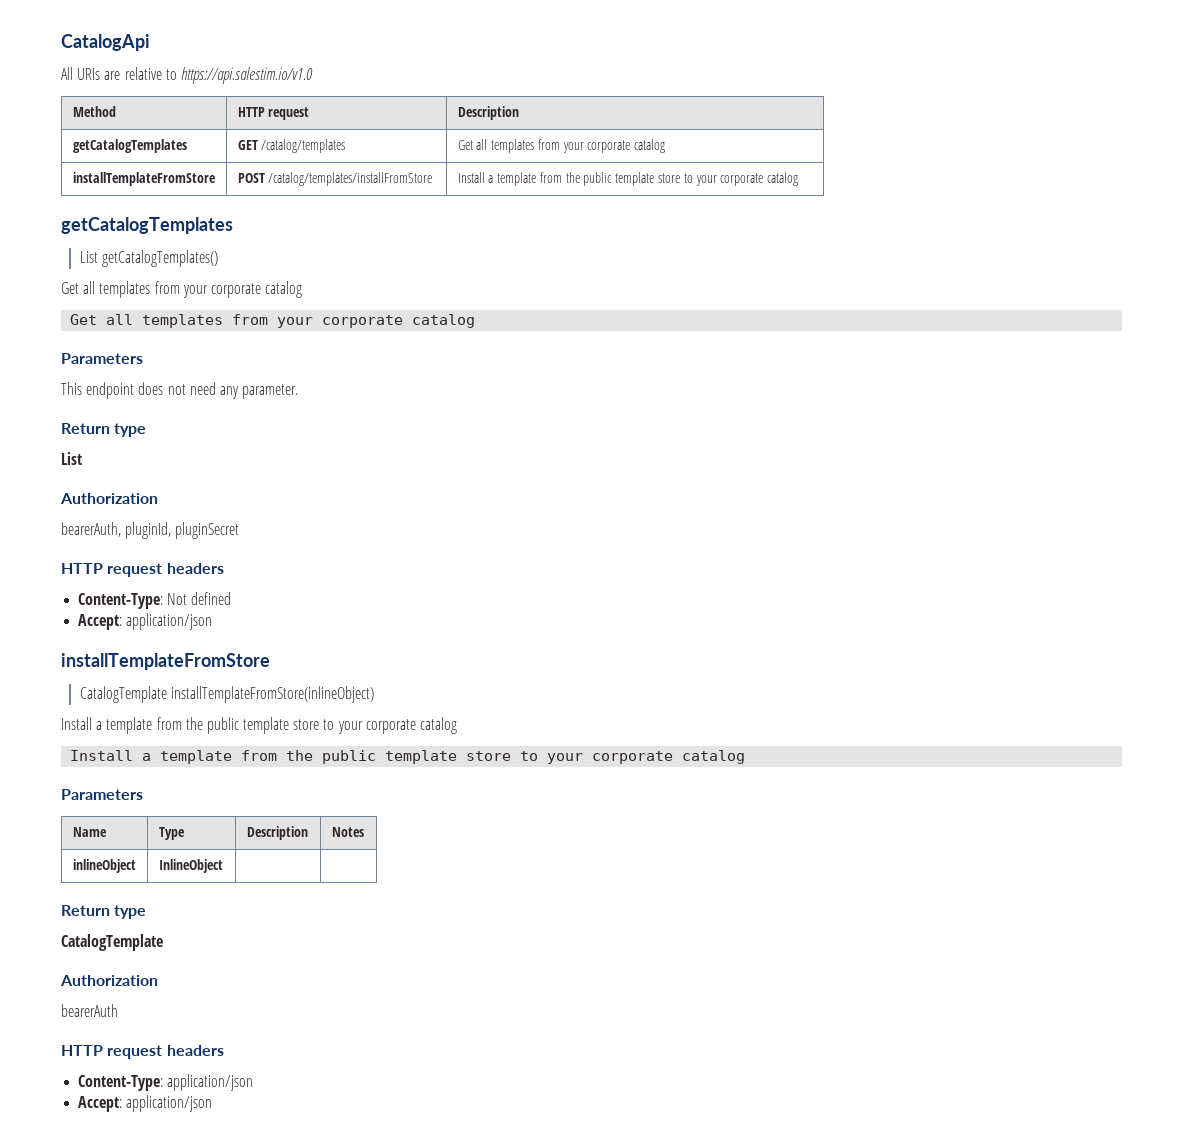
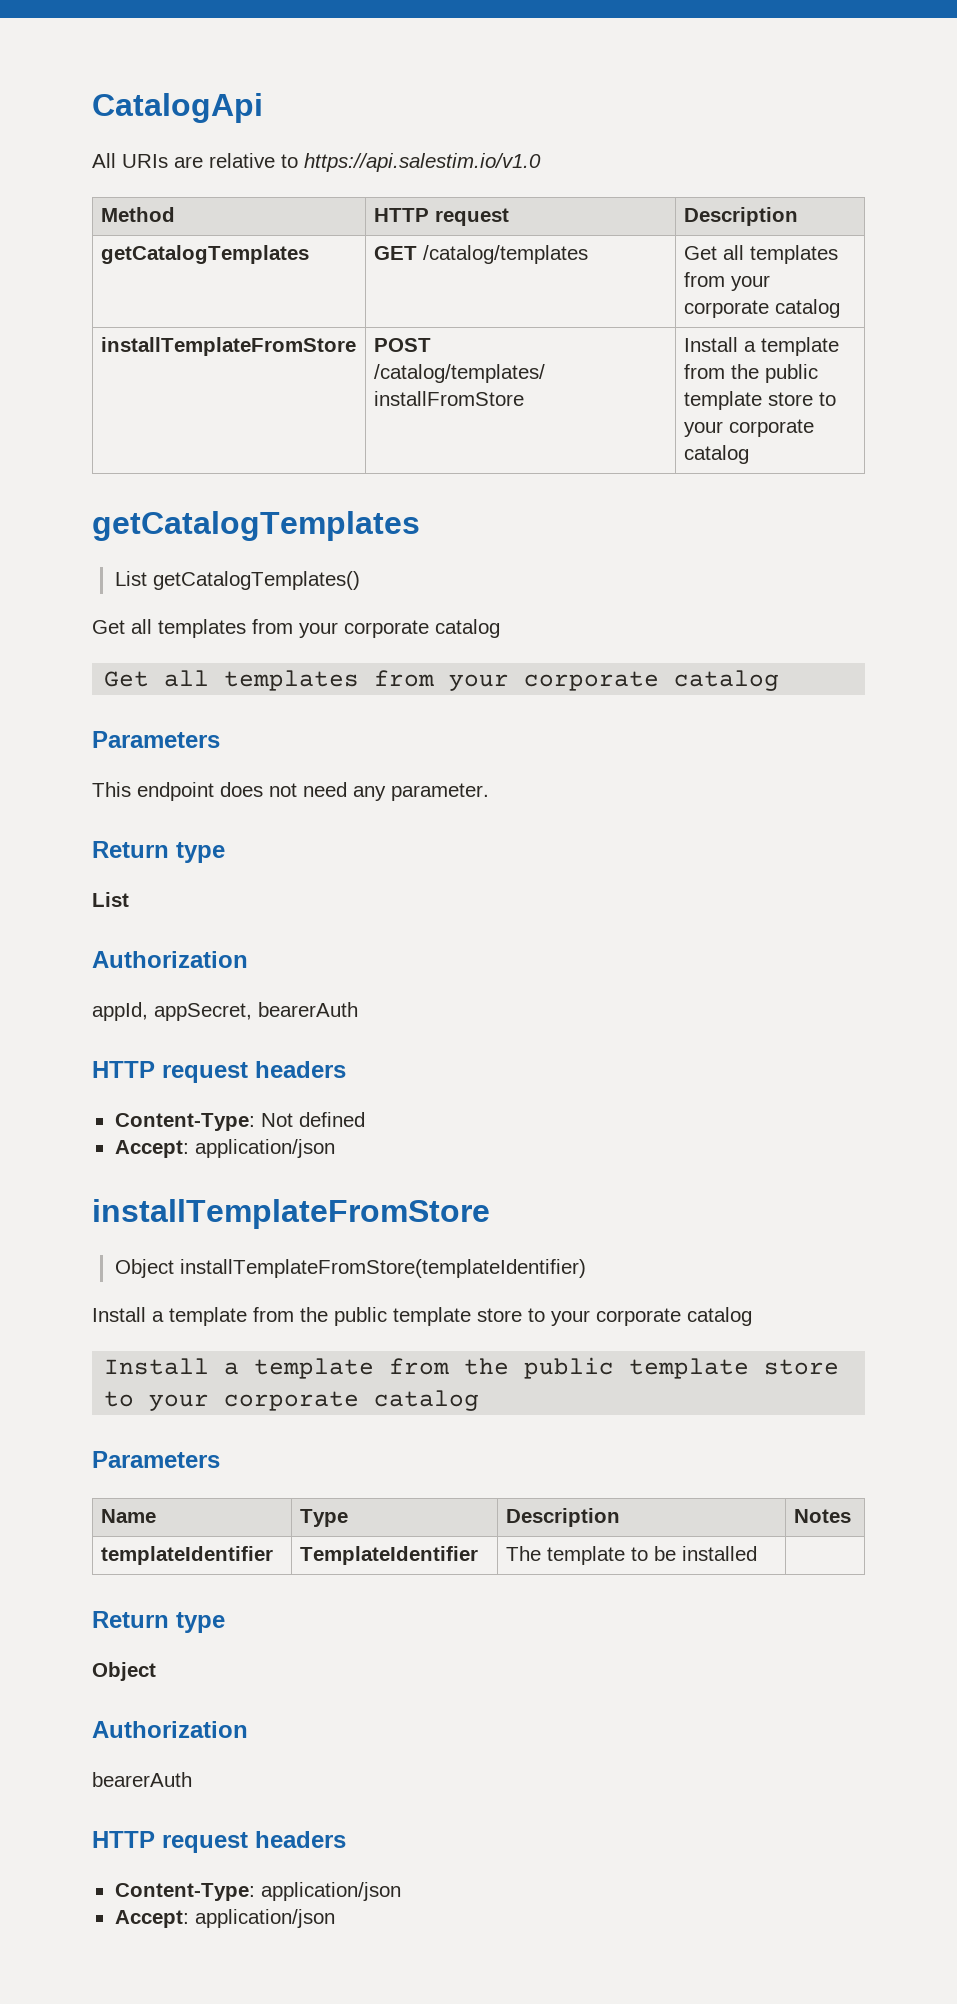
[61,522,240,539] bearerAuth, pluginId, pluginSecret -> [92,1002,358,1021] appId, appSecret, bearerAuth
[79,686,374,703] CatalogTemplate installTemplateFromStore(inlineObject) -> [114,1259,586,1278] Object installTemplateFromStore(templateIdentifier)
[72,859,136,873] [158,859,223,873] [61,905,147,919] [61,934,163,951] inlineObject | InlineObject | | // Return type // CatalogTemplate -> [100,1546,273,1565] [299,1546,478,1565] [505,1546,757,1565] [92,1611,225,1633] [92,1662,156,1681] templateIdentifier | TemplateIdentifier | The template to be installed | // Return type // Object

